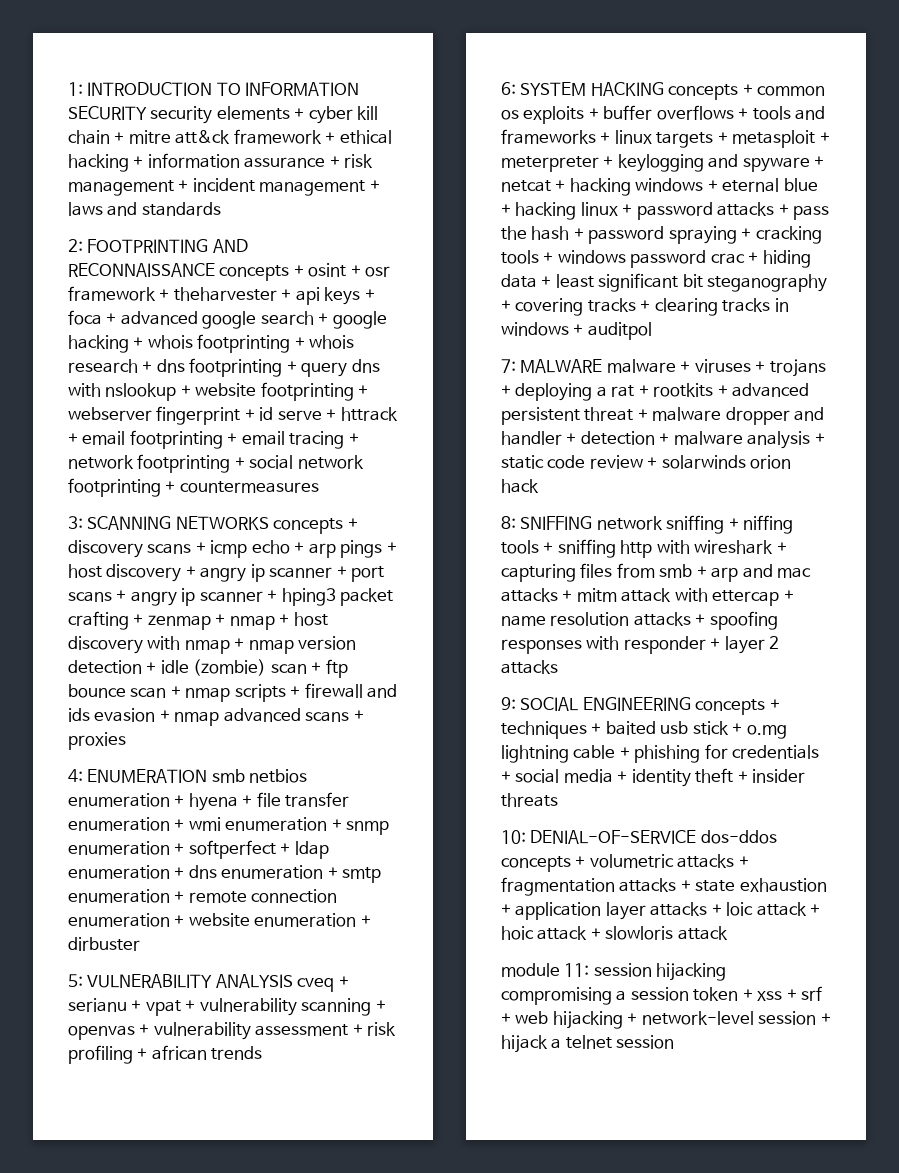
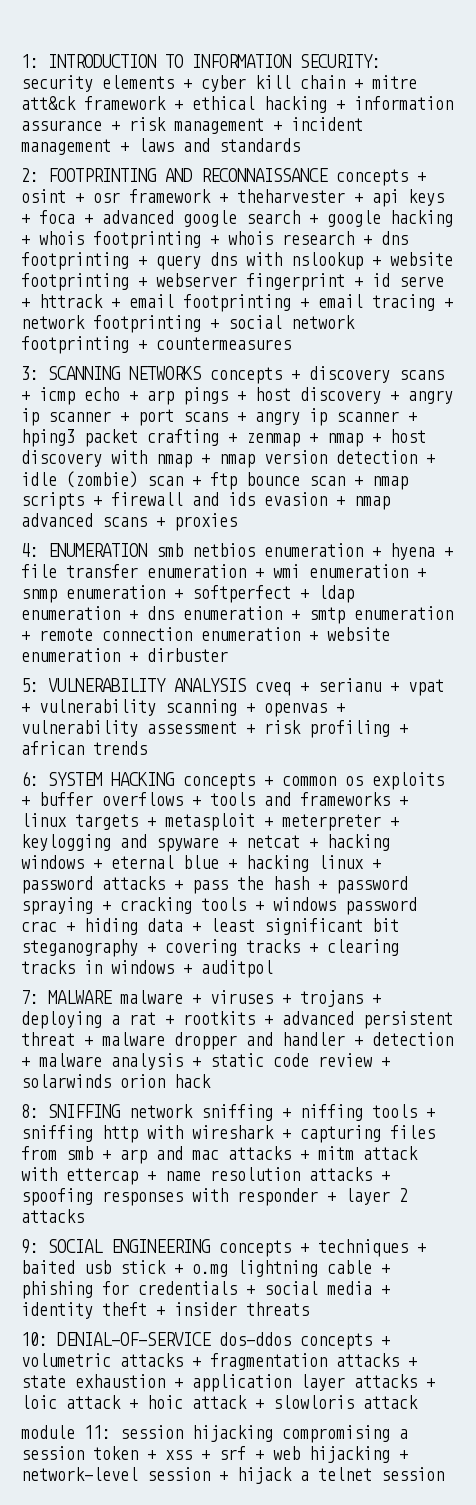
[68,106,147,120] SECURITY -> [300,54,381,68] SECURITY:

